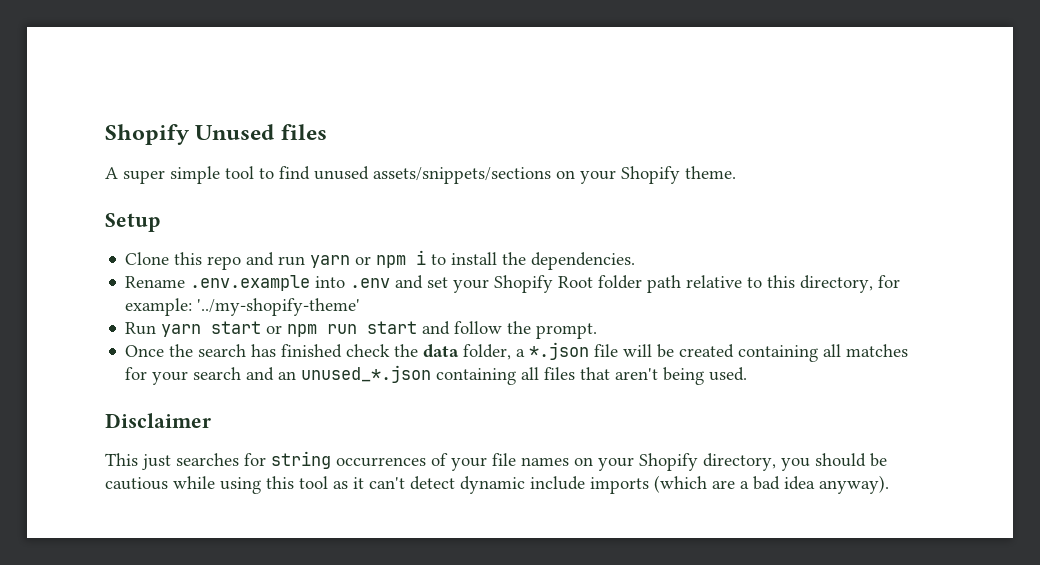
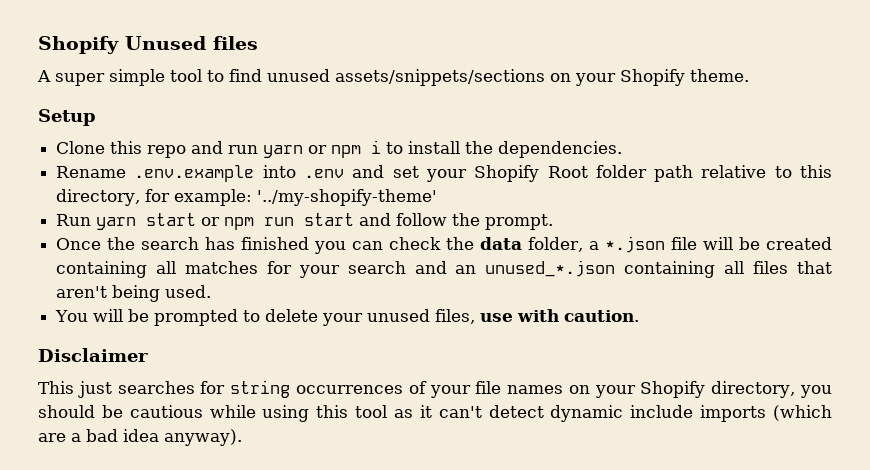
(343, 351) none -> [314,241,384,254] you can
(748, 374) none -> [55,309,640,326] // You will be prompted to delete your unused files, use with caution.

